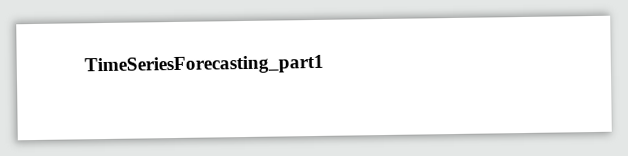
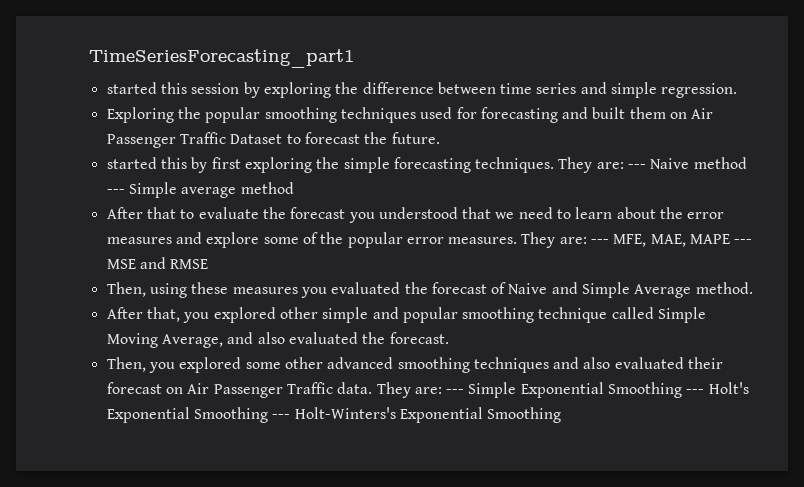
(324, 65) none -> [106,82,738,98] [106,107,714,123] [106,132,440,148] [106,157,747,173] [106,182,294,198] [106,207,725,223] [106,232,753,248] [106,257,209,269] [106,282,753,298] [106,307,707,323] [106,332,449,348] [106,357,724,373] [106,382,749,398] [106,407,562,423] // started this session by exploring the difference between time series and simple regression. // Exploring the popular smoothing techniques used for forecasting and built them on Air Passenger Traffic Dataset to forecast the future. // started this by first exploring the simple forecasting techniques. They are: --- Naive method --- Simple average method // After that to evaluate the forecast you understood that we need to learn about the error measures and explore some of the popular error measures. They are: --- MFE, MAE, MAPE --- MSE and RMSE // Then, using these measures you evaluated the forecast of Naive and Simple Average method. // After that, you explored other simple and popular smoothing technique called Simple Moving Average, and also evaluated the forecast. // Then, you explored some other advanced smoothing techniques and also evaluated their forecast on Air Passenger Traffic data. They are: --- Simple Exponential Smoothing --- Holt's Exponential Smoothing --- Holt-Winters's Exponential Smoothing

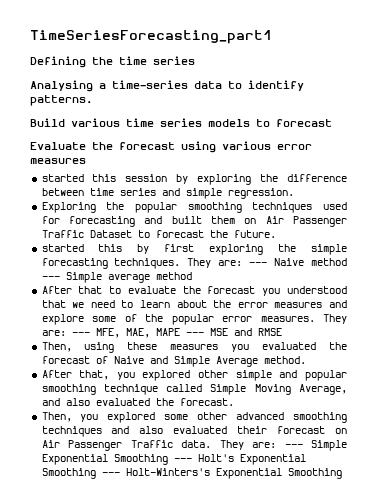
(354, 58) none -> [30,56,195,68] [30,80,304,92] [30,95,92,106] [30,118,332,127] [30,141,312,153] [30,158,86,164] // Defining the time series // Analysing a time-series data to identify patterns. // Build various time series models to forecast // Evaluate the forecast using various error measures

